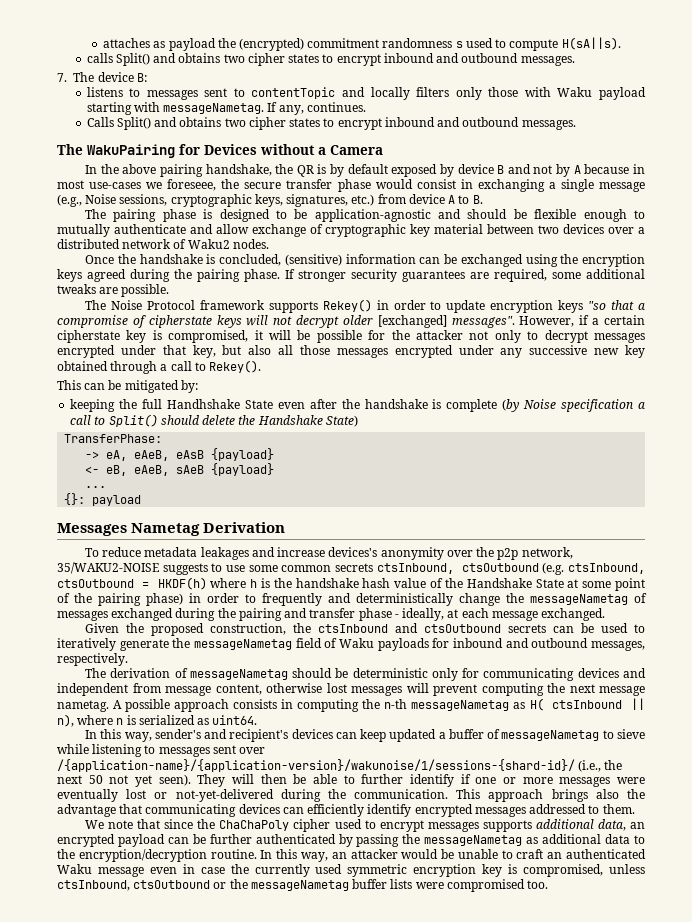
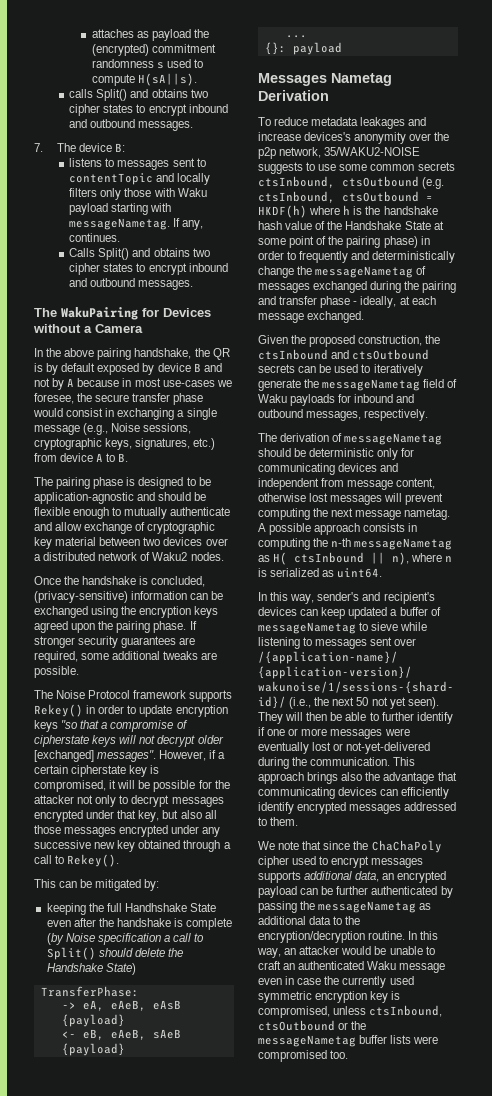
[167,179,217,191] foreseee, -> [34,393,74,404] foresee,
[284,254,342,266] (sensitive) -> [34,591,128,603] (privacy-sensitive)
[130,269,170,282] during -> [71,623,96,633] upon

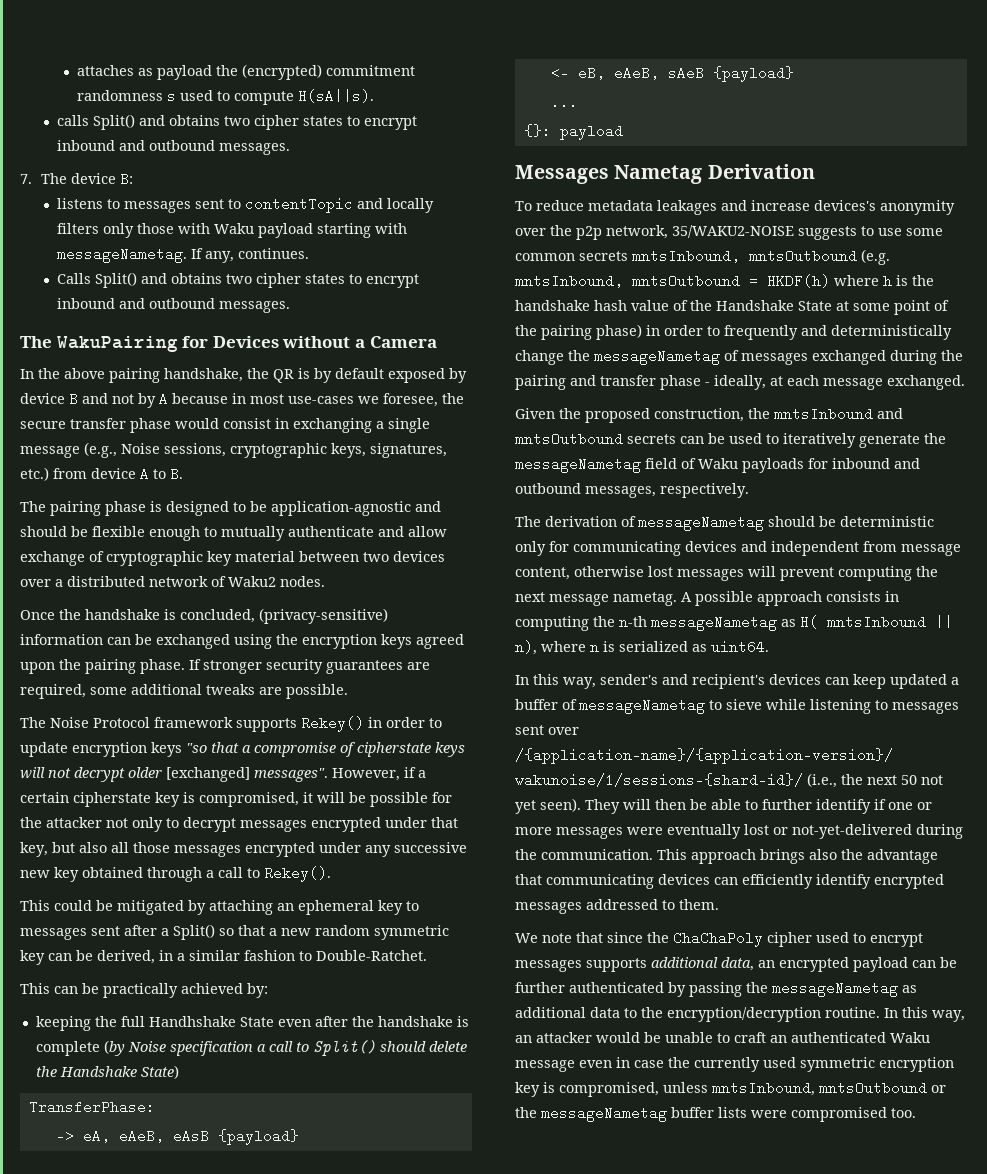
[59,879,142,891] can be mitigated -> [54,900,419,915] [20,924,449,940] [20,950,427,965] [20,983,243,998] could be mitigated by attaching an ephemeral key to messages sent after a Split() so that a new random symmetric key can be derived, in a similar fashion to Double-Ratchet. // This can be practically achieved
[258,176,445,189] [258,191,419,203] ctsInbound, ctsOutbound (e.g. ctsInbound, ctsOutbound -> [632,249,890,265] [515,274,740,288] mntsInbound, mntsOutbound (e.g. mntsInbound, mntsOutbound
[258,349,430,360] ctsInbound and ctsOutbound -> [774,407,903,421] [515,432,623,446] mntsInbound and mntsOutbound
[294,552,365,563] ctsInbound -> [827,615,926,629] mntsInbound
[369,1005,443,1017] [258,1020,335,1031] ctsInbound, ctsOutbound -> [712,1081,927,1096] mntsInbound, mntsOutbound

